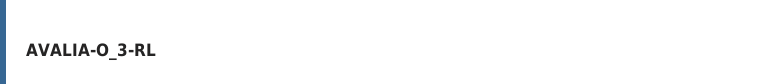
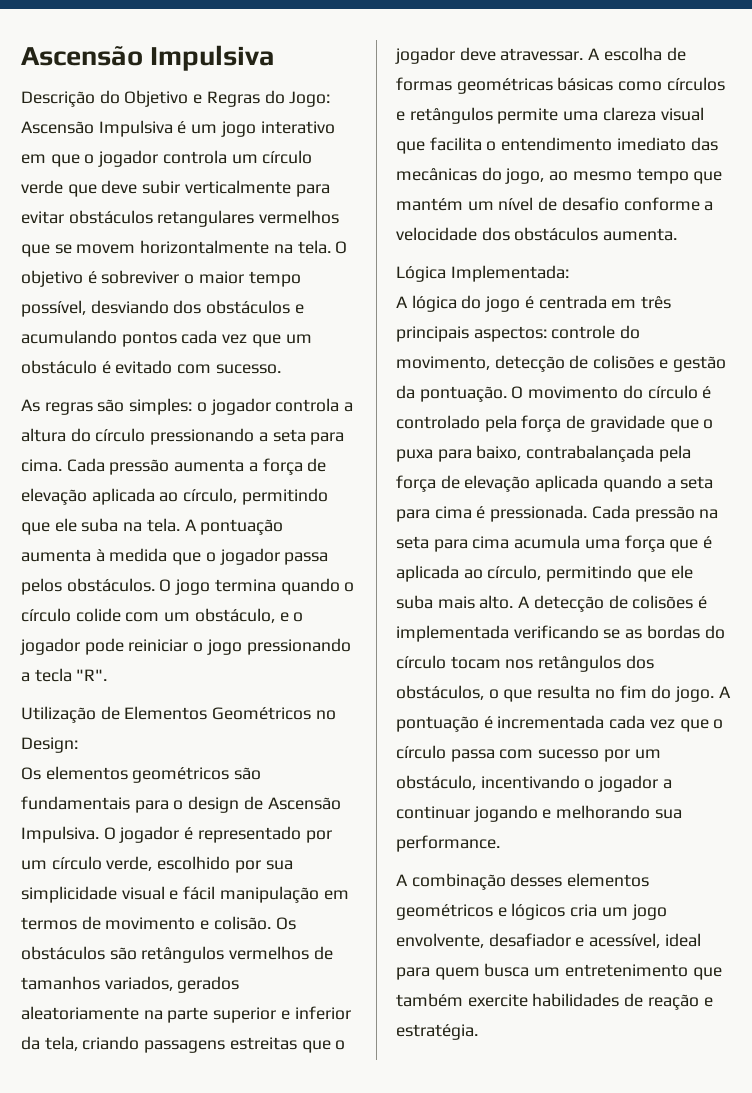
[26,43,156,61] AVALIA-O_3-RL -> [21,45,276,71] [21,90,331,107] [21,120,335,137] [21,150,313,167] [21,180,330,197] [21,210,340,227] [21,240,348,257] [21,270,301,287] [21,300,304,317] [21,330,312,347] [21,360,281,374] [21,398,354,415] [21,428,345,445] [21,458,327,475] [21,488,328,505] [21,518,284,535] [21,548,329,565] [21,578,355,595] [21,608,304,623] [20,638,351,655] [21,668,108,682] [21,706,336,723] [21,737,78,753] [21,766,262,783] [21,796,341,813] [21,826,332,843] [21,856,293,873] [21,886,349,903] [21,916,296,930] [21,946,333,963] [21,976,240,993] [21,1006,351,1023] [21,1036,346,1053] [395,47,686,64] [396,77,725,94] [396,107,704,124] [396,137,718,154] [396,167,723,184] [396,197,714,211] [396,227,678,241] [396,265,569,282] [396,295,672,312] [396,325,641,342] [396,355,726,372] [396,385,712,402] [396,415,714,432] [396,445,691,462] [396,475,714,492] [396,505,719,522] [396,535,713,552] [396,565,693,582] [396,595,708,612] [396,625,725,642] [396,655,654,672] [396,685,731,702] [396,715,724,732] [396,745,661,762] [396,775,672,792] [396,805,682,822] [396,835,500,852] [396,873,650,890] [396,903,667,920] [396,933,701,948] [396,963,722,980] [396,993,713,1010] [396,1024,478,1040] Ascensão Impulsiva // Descrição do Objetivo e Regras do Jogo: Ascensão Impulsiva é um jogo interativo em que o jogador controla um círculo verde que deve subir verticalmente para evitar obstáculos retangulares vermelhos que se movem horizontalmente na tela. O objetivo é sobreviver o maior tempo possível, desviando dos obstáculos e acumulando pontos cada vez que um obstáculo é evitado com sucesso. // As regras são simples: o jogador controla a altura do círculo pressionando a seta para cima. Cada pressão aumenta a força de elevação aplicada ao círculo, permitindo que ele suba na tela. A pontuação aumenta à medida que o jogador passa pelos obstáculos. O jogo termina quando o círculo colide com um obstáculo, e o jogador pode reiniciar o jogo pressionando a tecla "R". // Utilização de Elementos Geométricos no Design: // Os elementos geométricos são fundamentais para o design de Ascensão Impulsiva. O jogador é representado por um círculo verde, escolhido por sua simplicidade visual e fácil manipulação em termos de movimento e colisão. Os obstáculos são retângulos vermelhos de tamanhos variados, gerados aleatoriamente na parte superior e inferior da tela, criando passagens estreitas que o jogador deve atravessar. A escolha de formas geométricas básicas como círculos e retângulos permite uma clareza visual que facilita o entendimento imediato das mecânicas do jogo, ao mesmo tempo que mantém um nível de desafio conforme a velocidade dos obstáculos aumenta. // Lógica Implementada: // A lógica do jogo é centrada em três principais aspectos: controle do movimento, detecção de colisões e gestão da pontuação. O movimento do círculo é controlado pela força de gravidade que o puxa para baixo, contrabalançada pela força de elevação aplicada quando a seta para cima é pressionada. Cada pressão na seta para cima acumula uma força que é aplicada ao círculo, permitindo que ele suba mais alto. A detecção de colisões é implementada verificando se as bordas do círculo tocam nos retângulos dos obstáculos, o que resulta no fim do jogo. A pontuação é incrementada cada vez que o círculo passa com sucesso por um obstáculo, incentivando o jogador a continuar jogando e melhorando sua performance. // A combinação desses elementos geométricos e lógicos cria um jogo envolvente, desafiador e acessível, ideal para quem busca um entretenimento que também exercite habilidades de reação e estratégia.

